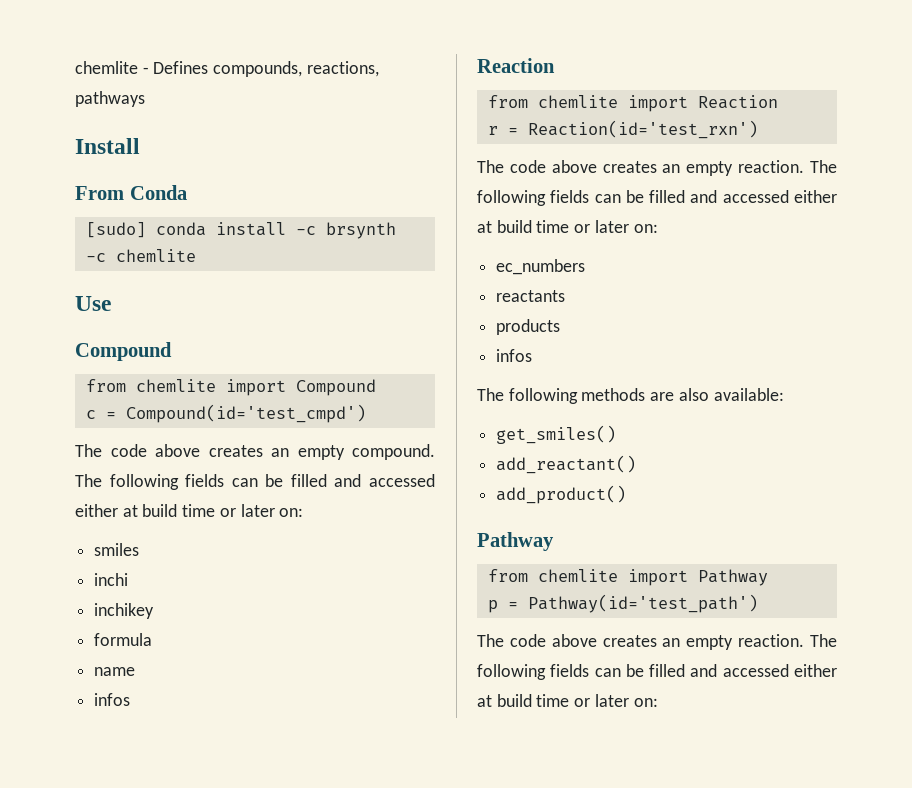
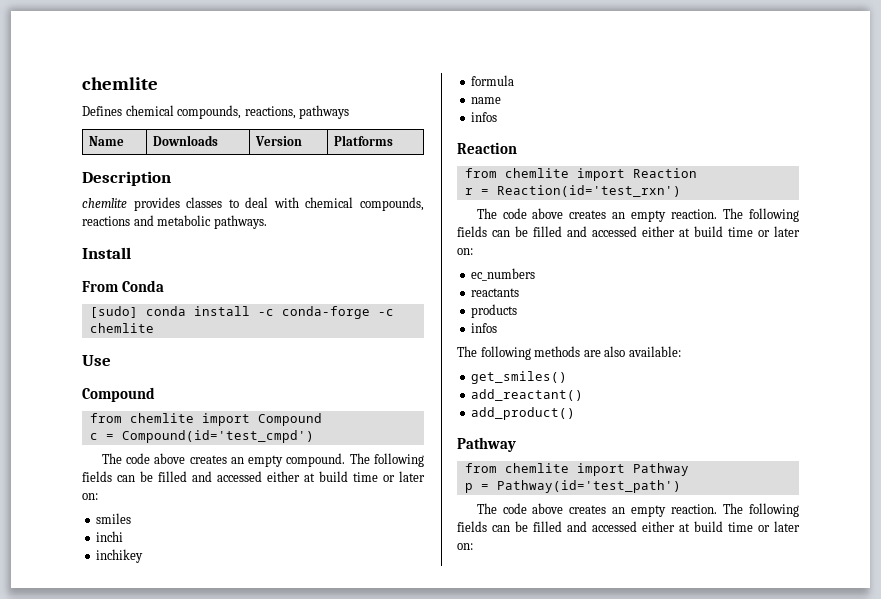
[75,61,209,74] chemlite - Defines -> [82,77,158,90] [82,105,174,116] chemlite // Defines chemical
(145, 99) none -> [88,136,124,146] [152,135,218,146] [254,136,302,146] [333,135,393,146] [82,171,171,186] [82,197,424,211] [82,215,267,229] // Name | Downloads | Version | Platforms // Description // chemlite provides classes to deal with chemical compounds, reactions and metabolic pathways.
[325,222,396,239] brsynth -> [281,306,370,319] conda-forge

